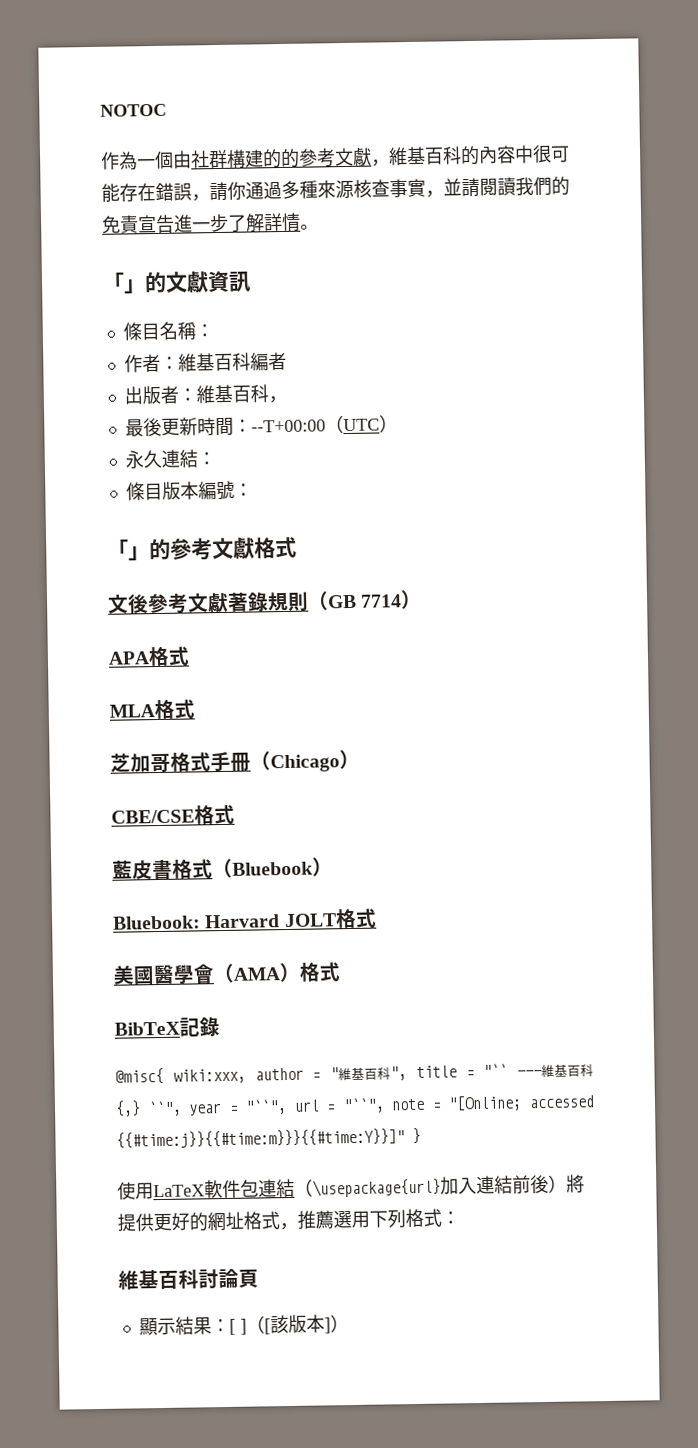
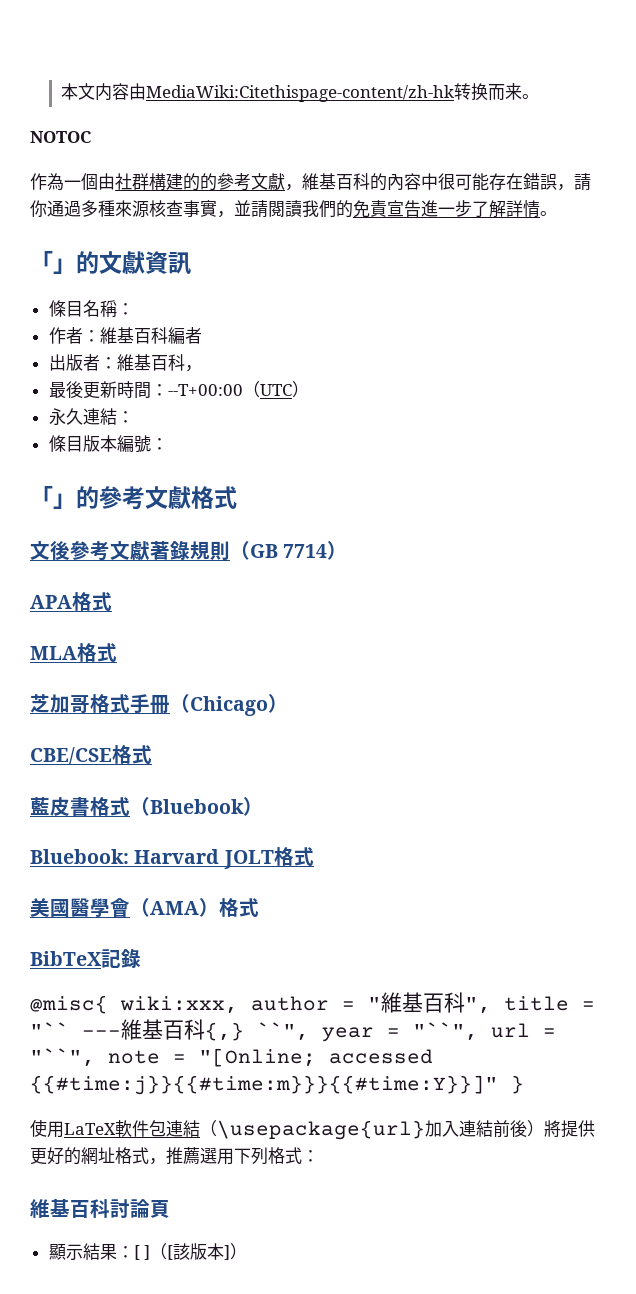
(100, 110) none -> [61,83,540,102] 本文内容由MediaWiki:Citethispage-content/zh-hk转换而来。 //

